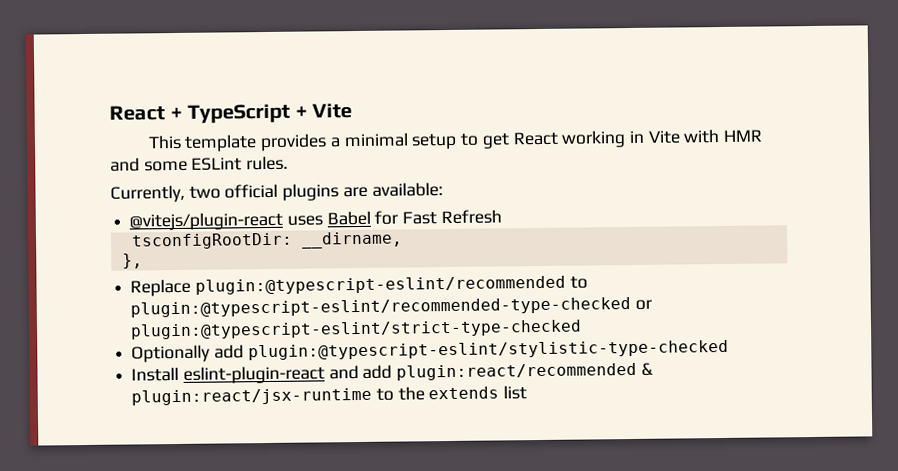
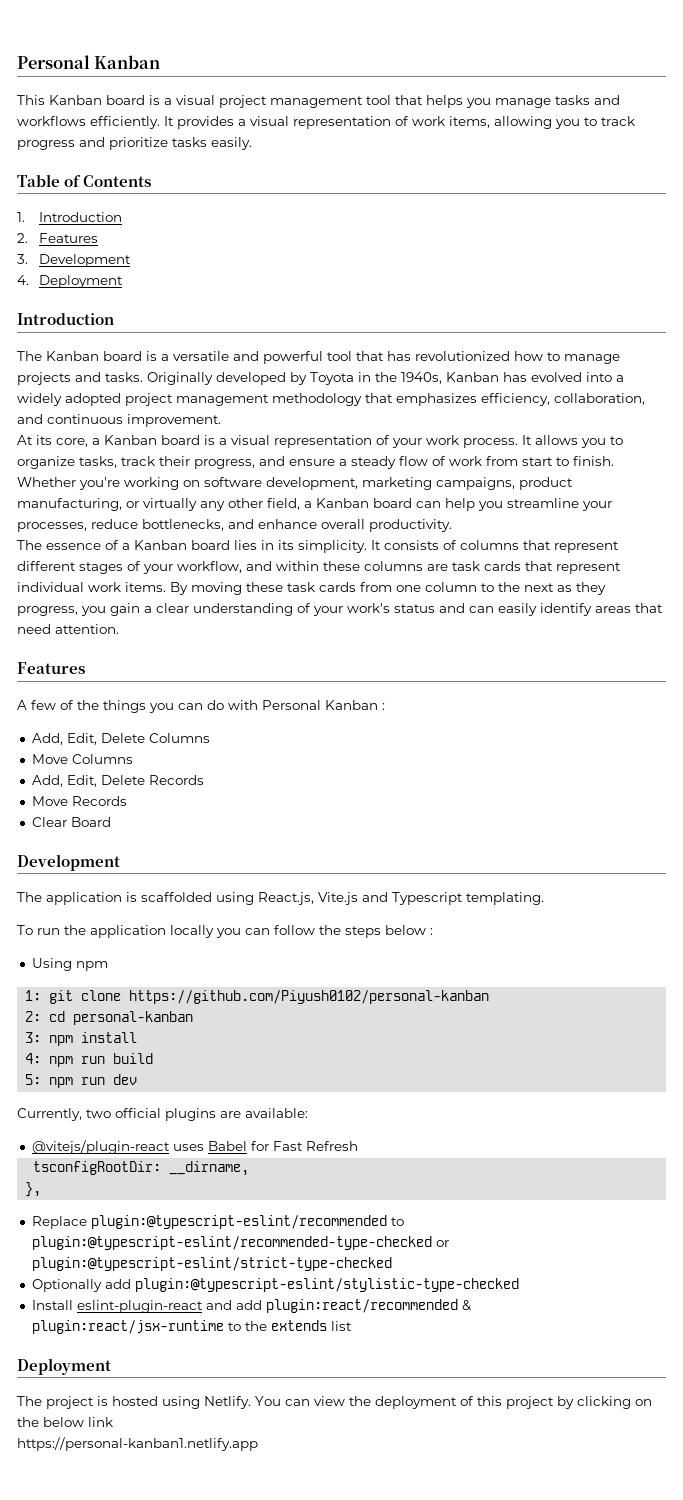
[109,103,353,124] [147,129,763,152] [110,155,289,172] React + TypeScript + Vite // This template provides a minimal setup to get React working in Vite with HMR and some ESLint rules. -> [17,55,161,69] [17,95,620,108] [17,116,635,129] [17,137,252,150] [17,174,152,187] [17,212,122,222] [17,233,98,243] [17,254,131,267] [17,275,123,288] [17,313,114,325] [17,351,620,364] [17,372,624,385] [17,393,645,406] [17,414,221,427] [17,435,623,448] [17,456,614,469] [17,477,573,490] [17,498,612,511] [17,519,452,532] [17,540,619,553] [17,561,621,574] [17,582,606,595] [17,603,663,616] [17,624,119,634] [17,662,85,674] [17,700,385,713] [31,733,210,745] [31,754,133,764] [31,775,204,787] [31,796,127,806] [31,817,111,827] [17,854,120,871] [17,892,544,905] [17,925,433,938] [31,958,108,971] [25,990,490,1004] [25,1011,194,1025] [25,1032,138,1046] [25,1053,154,1067] [25,1074,138,1088] Personal Kanban // This Kanban board is a visual project management tool that helps you manage tasks and workflows efficiently. It provides a visual representation of work items, allowing you to track progress and prioritize tasks easily. // Table of Contents // 1. Introduction // 2. Features // 3. Development // 4. Deployment // Introduction // The Kanban board is a versatile and powerful tool that has revolutionized how to manage projects and tasks. Originally developed by Toyota in the 1940s, Kanban has evolved into a widely adopted project management methodology that emphasizes efficiency, collaboration, and continuous improvement. // At its core, a Kanban board is a visual representation of your work process. It allows you to organize tasks, track their progress, and ensure a steady flow of work from start to finish. Whether you're working on software development, marketing campaigns, product manufacturing, or virtually any other field, a Kanban board can help you streamline your processes, reduce bottlenecks, and enhance overall productivity. // The essence of a Kanban board lies in its simplicity. It consists of columns that represent different stages of your workflow, and within these columns are task cards that represent individual work items. By moving these task cards from one column to the next as they progress, you gain a clear understanding of your work's status and can easily identify areas that need attention. // Features // A few of the things you can do with Personal Kanban : // Add, Edit, Delete Columns // Move Columns // Add, Edit, Delete Records // Move Records // Clear Board // Development // The application is scaffolded using React.js, Vite.js and Typescript templating. // To run the application locally you can follow the steps below : // Using npm // 1: git clone https://github.com/Piyush0102/personal-kanban // 2: cd personal-kanban // 3: npm install // 4: npm run build // 5: npm run dev
(528, 392) none -> [17,1358,111,1375] [17,1396,652,1409] [17,1417,113,1427] [17,1437,258,1451] // Deployment // The project is hosted using Netlify. You can view the deployment of this project by clicking on the below link // https://personal-kanban1.netlify.app

